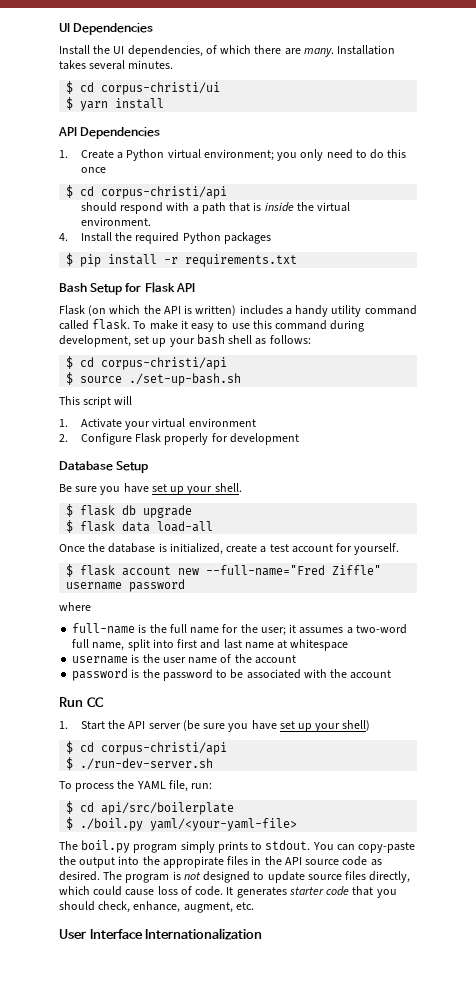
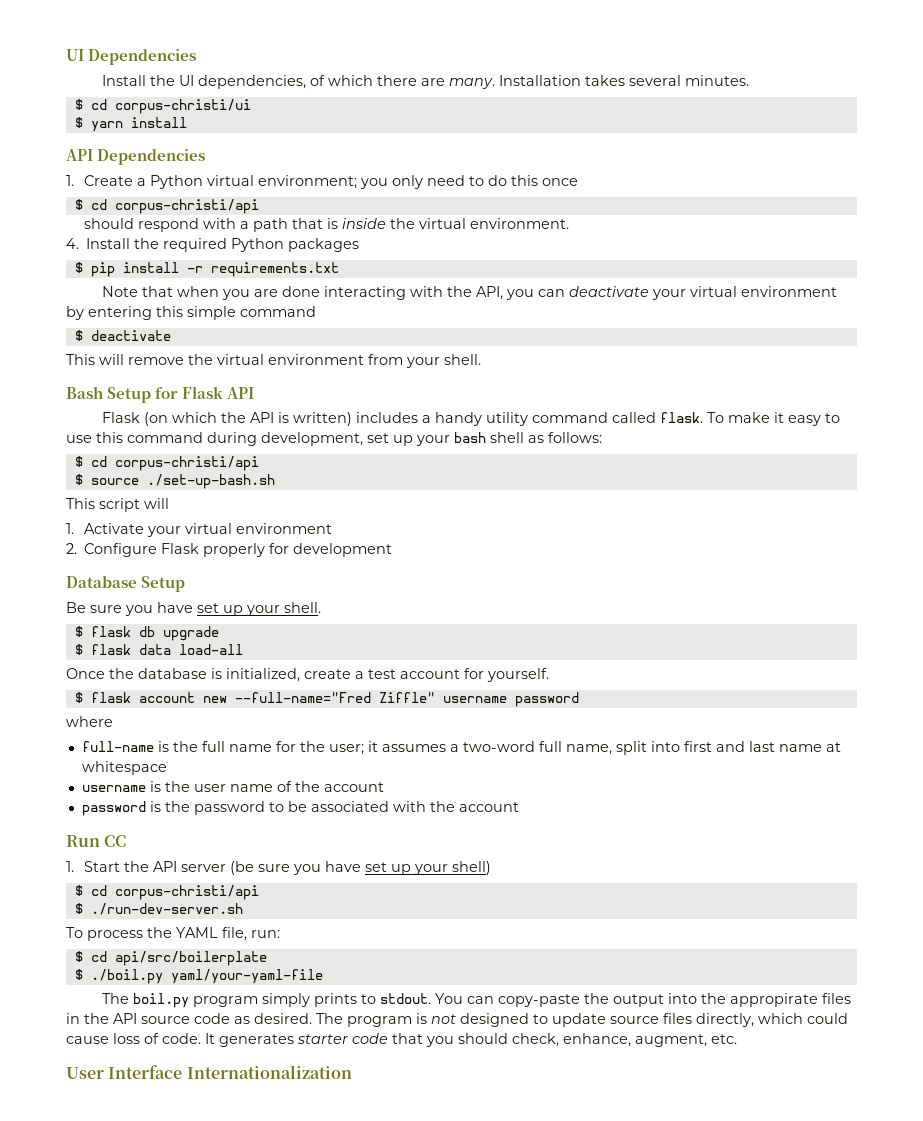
(298, 260) none -> [101,286,837,300] [66,306,316,320] [74,330,171,341] [66,354,481,368] // Note that when you are done interacting with the API, you can deactivate your virtual environment by entering this simple command // $ deactivate // This will remove the virtual environment from your shell.
[150,818,298,831] yaml/<your-yaml-file> -> [170,969,323,984] yaml/your-yaml-file

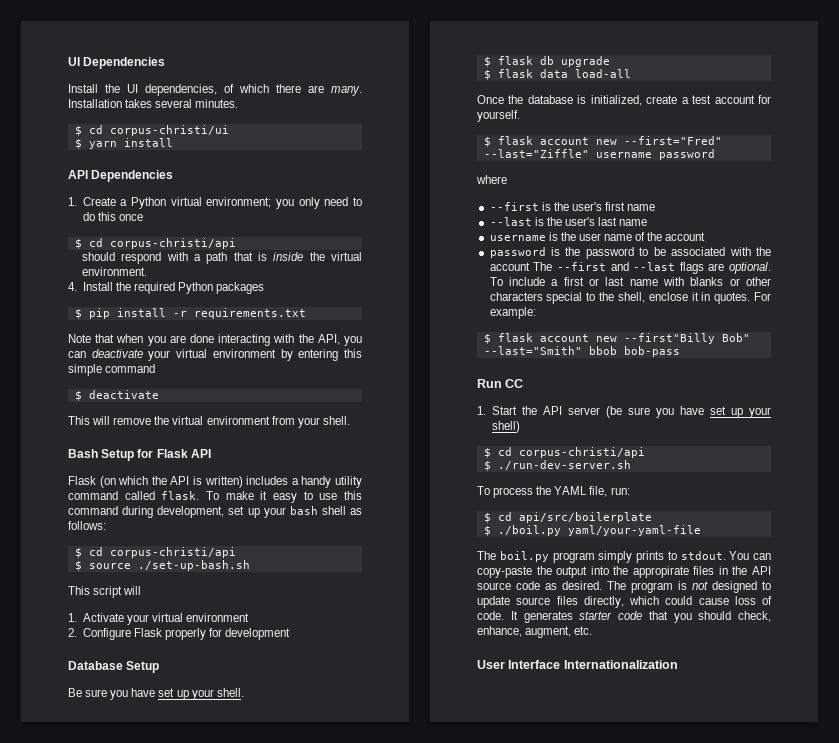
[234,692,435,703] --full-name="Fred Ziffle" -> [623,136,722,145] [483,149,589,158] --first="Fred" --last="Ziffle"
[81,741,841,755] [81,761,167,775] full-name is the full name for the user; it assumes a two-word full name, split into first and last name at whitespace -> [489,202,656,211] [489,217,648,226] --first is the user's first name // --last is the user's last name
(519, 807) none -> [533,262,771,274] [489,277,771,286] [489,292,771,304] [489,307,536,319] [483,333,750,344] [483,346,680,357] The --first and --last flags are optional. To include a first or last name with blanks or other characters special to the shell, enclose it in quotes. For example: // $ flask account new --first"Billy Bob" --last="Smith" bbob bob-pass

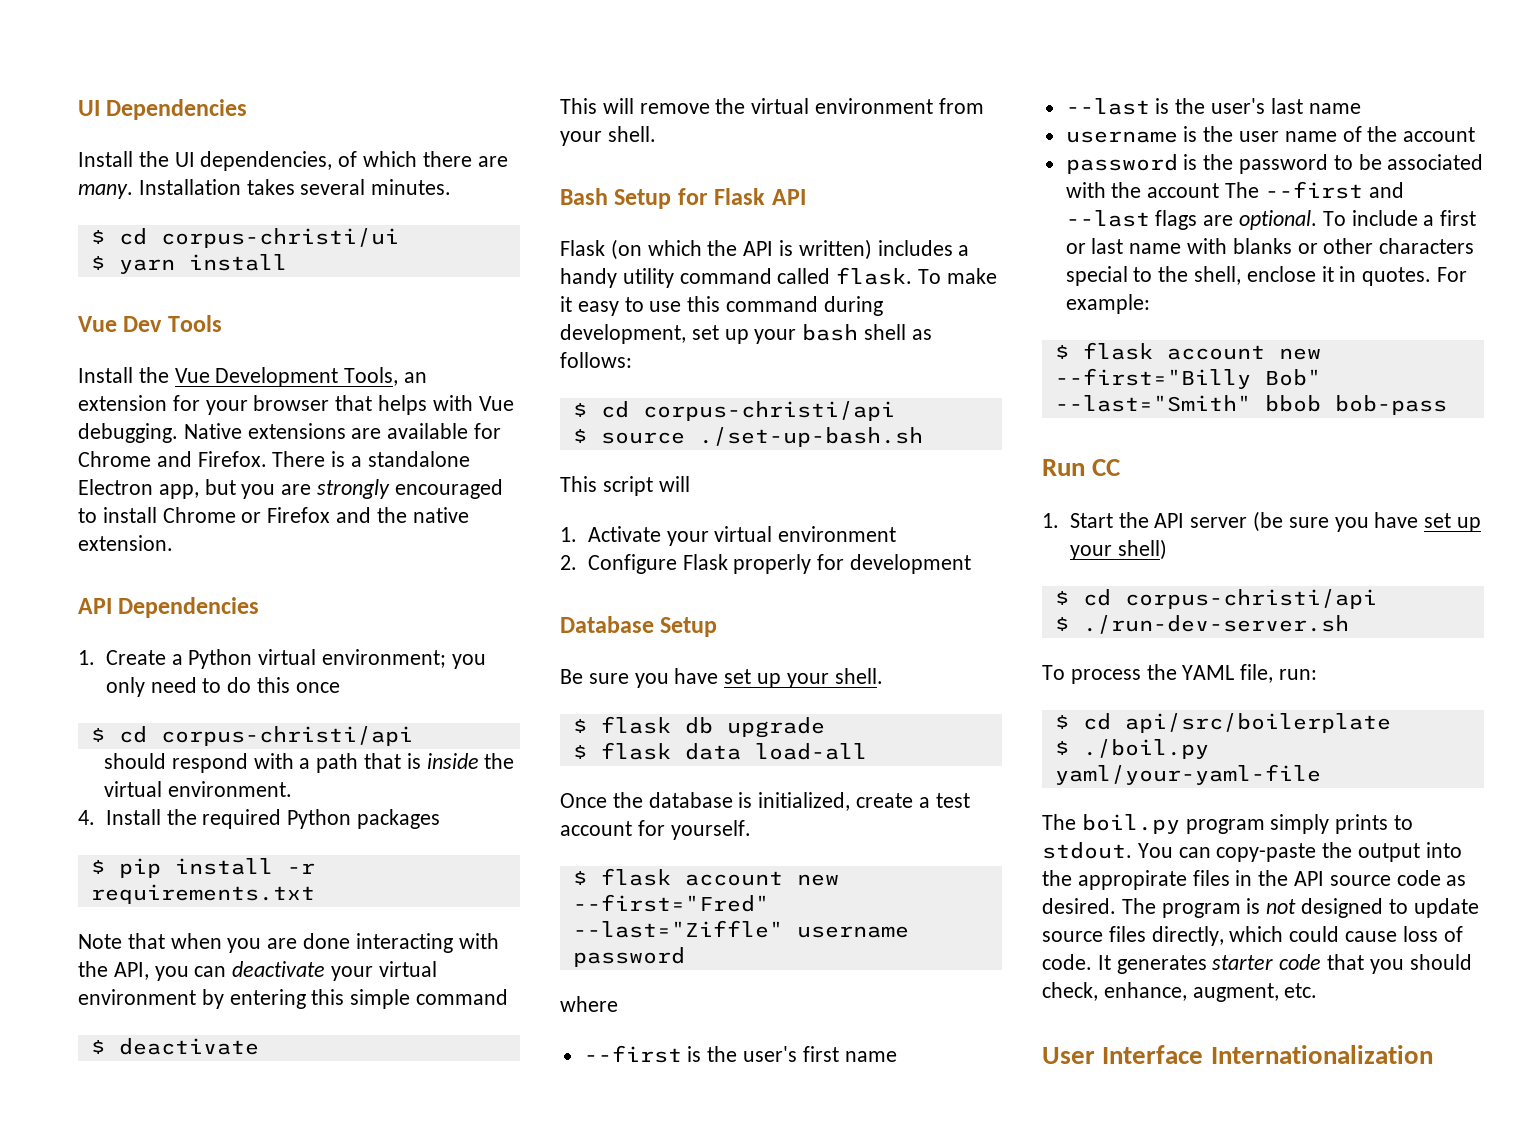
(173, 142) none -> [78,315,222,332] [78,367,428,387] [78,395,514,415] [78,423,502,443] [78,451,470,467] [78,479,503,499] [78,507,469,523] [78,535,173,551] // Vue Dev Tools // Install the Vue Development Tools, an extension for your browser that helps with Vue debugging. Native extensions are available for Chrome and Firefox. There is a standalone Electron app, but you are strongly encouraged to install Chrome or Firefox and the native extension.
[623,333,715,344] --first"Billy -> [1054,368,1251,389] --first="Billy

